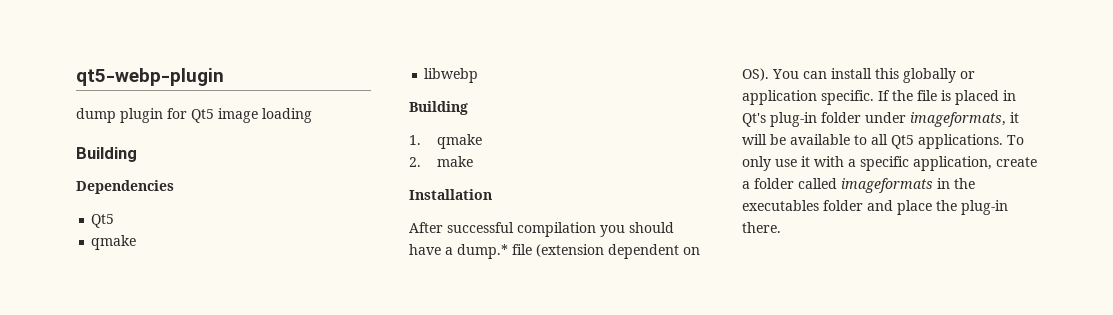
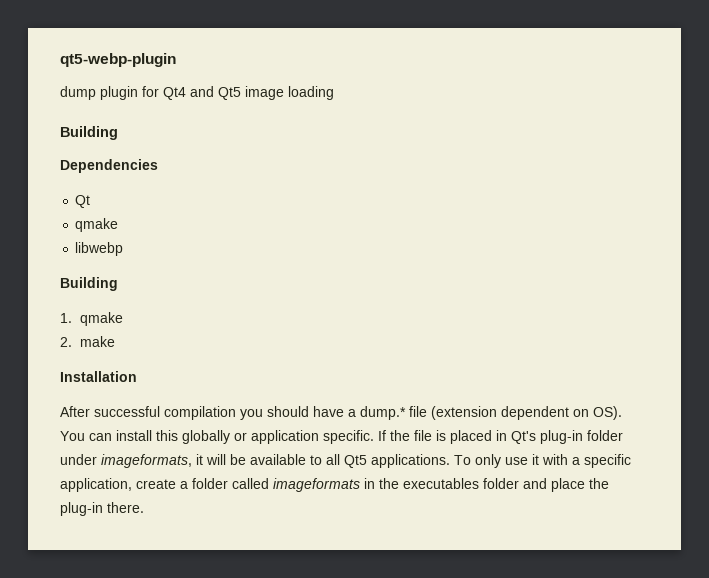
(187, 113) none -> [163,86,214,100] Qt4 and
[91,214,115,228] Qt5 -> [75,195,91,208] Qt

